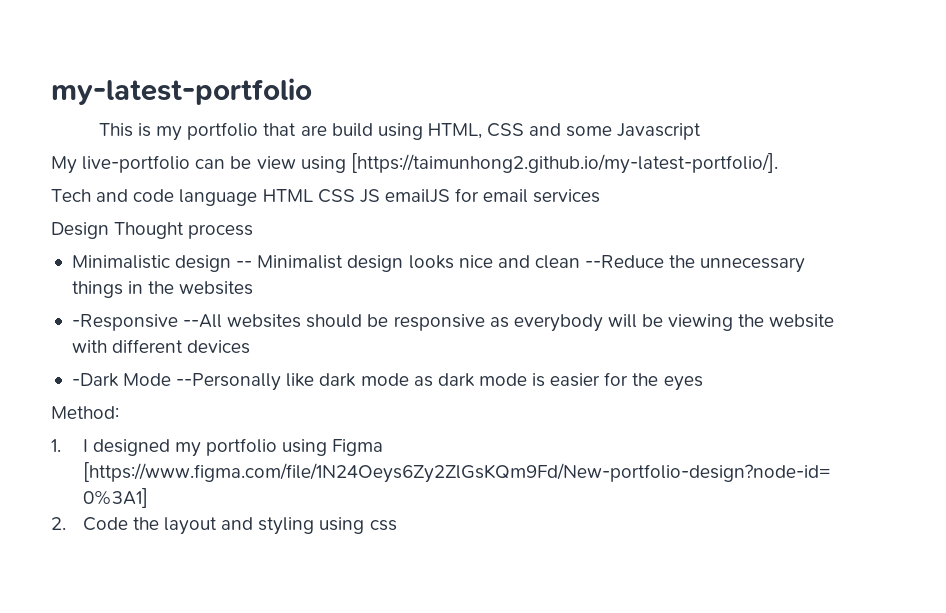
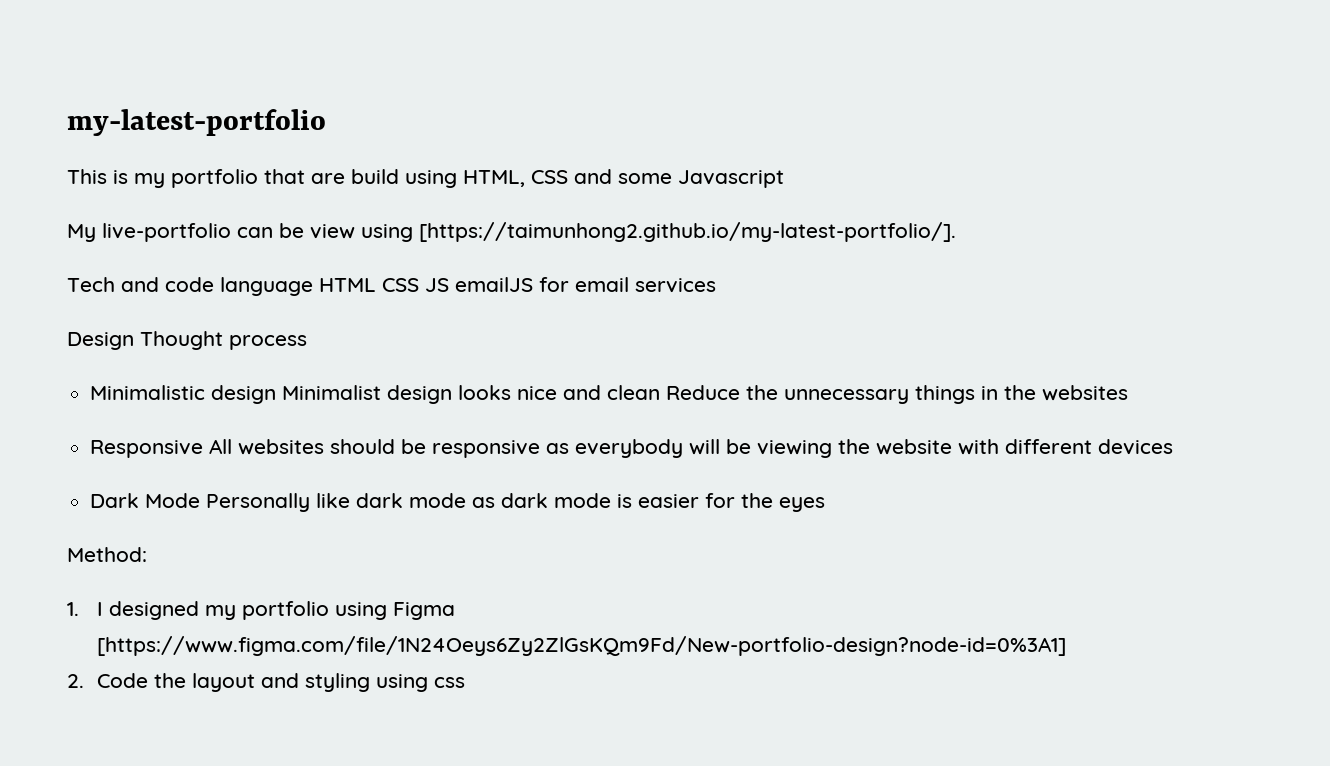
[236,261,253,268] -- -> (277, 394) none
[585,255,665,268] --Reduce -> [666,385,741,400] Reduce
[71,314,223,331] -Responsive --All -> [90,439,233,458] Responsive All
[71,373,282,391] -Dark Mode --Personally -> [90,493,311,512] Dark Mode Personally

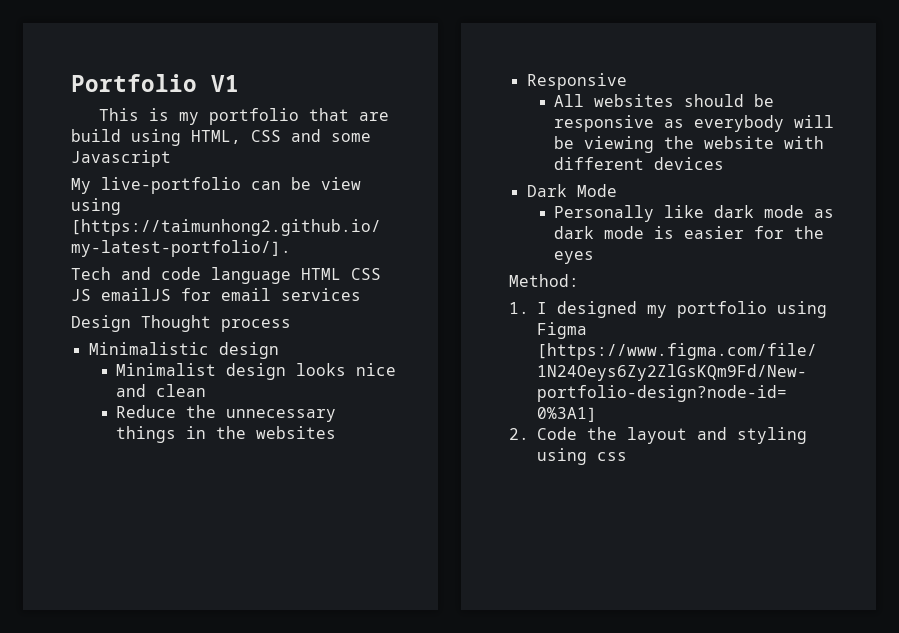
[67,109,326,136] my-latest-portfolio -> [71,74,239,92] Portfolio V1
(277, 394) none -> (279, 350) //
(661, 392) none -> (207, 390) //
(204, 449) none -> (627, 81) //
(201, 500) none -> (617, 190) //

